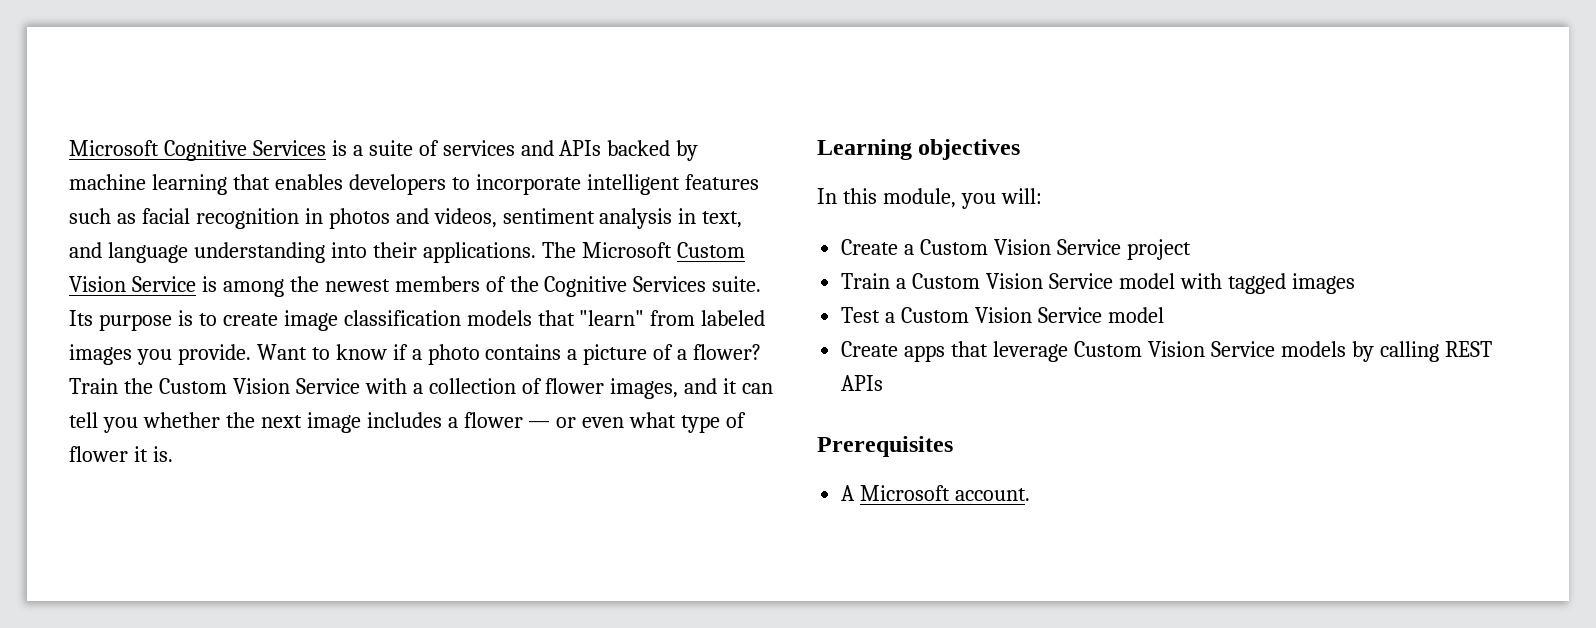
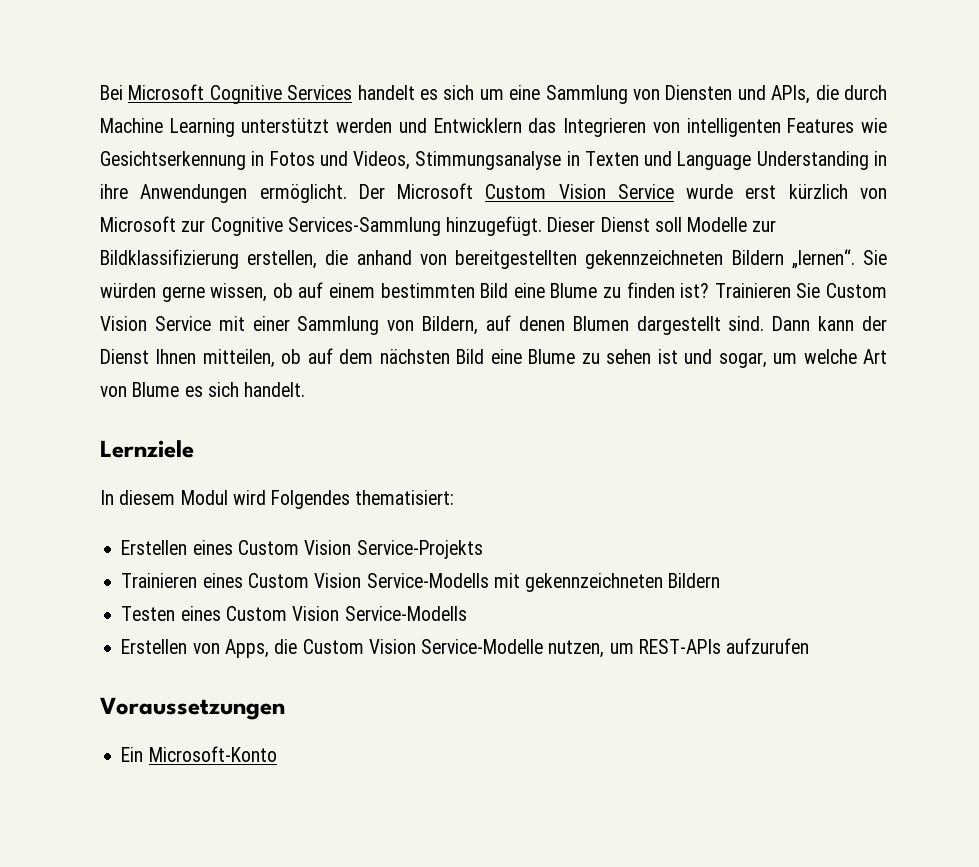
(69, 148) none -> [100,85,123,100] Bei
[331,140,699,161] [69,174,759,195] [69,208,743,229] [69,242,745,263] [69,276,762,297] [69,310,766,331] [69,344,762,365] [69,378,774,399] [69,412,747,433] [69,446,173,462] [817,139,1021,160] [817,188,1042,209] [841,239,1191,260] [841,273,1355,294] [841,307,1164,323] [841,341,1492,362] [841,375,884,391] [817,436,953,457] [841,485,1031,501] is a suite of services and APIs backed by machine learning that enables developers to incorporate intelligent features such as facial recognition in photos and videos, sentiment analysis in text, and language understanding into their applications. The Microsoft Custom Vision Service is among the newest members of the Cognitive Services suite. Its purpose is to create image classification models that "learn" from labeled images you provide. Want to know if a photo contains a picture of a flower? Train the Custom Vision Service with a collection of flower images, and it can tell you whether the next image includes a flower — or even what type of flower it is. // Learning objectives // In this module, you will: // Create a Custom Vision Service project // Train a Custom Vision Service model with tagged images // Test a Custom Vision Service model // Create apps that leverage Custom Vision Service models by calling REST APIs // Prerequisites // A Microsoft account. -> [357,85,887,104] [100,118,888,137] [100,151,887,170] [100,183,887,203] [100,216,777,236] [100,249,887,269] [100,282,888,302] [100,315,887,335] [100,348,888,368] [100,382,306,397] [100,440,194,458] [100,490,455,509] [121,540,483,559] [121,573,721,592] [121,606,467,621] [121,638,810,658] [100,697,285,720] [121,746,277,762] handelt es sich um eine Sammlung von Diensten und APIs, die durch Machine Learning unterstützt werden und Entwicklern das Integrieren von intelligenten Features wie Gesichtserkennung in Fotos und Videos, Stimmungsanalyse in Texten und Language Understanding in ihre Anwendungen ermöglicht. Der Microsoft Custom Vision Service wurde erst kürzlich von Microsoft zur Cognitive Services-Sammlung hinzugefügt. Dieser Dienst soll Modelle zur Bildklassifizierung erstellen, die anhand von bereitgestellten gekennzeichneten Bildern „lernen“. Sie würden gerne wissen, ob auf einem bestimmten Bild eine Blume zu finden ist? Trainieren Sie Custom Vision Service mit einer Sammlung von Bildern, auf denen Blumen dargestellt sind. Dann kann der Dienst Ihnen mitteilen, ob auf dem nächsten Bild eine Blume zu sehen ist und sogar, um welche Art von Blume es sich handelt. // Lernziele // In diesem Modul wird Folgendes thematisiert: // Erstellen eines Custom Vision Service-Projekts // Trainieren eines Custom Vision Service-Modells mit gekennzeichneten Bildern // Testen eines Custom Vision Service-Modells // Erstellen von Apps, die Custom Vision Service-Modelle nutzen, um REST-APIs aufzurufen // Voraussetzungen // Ein Microsoft-Konto

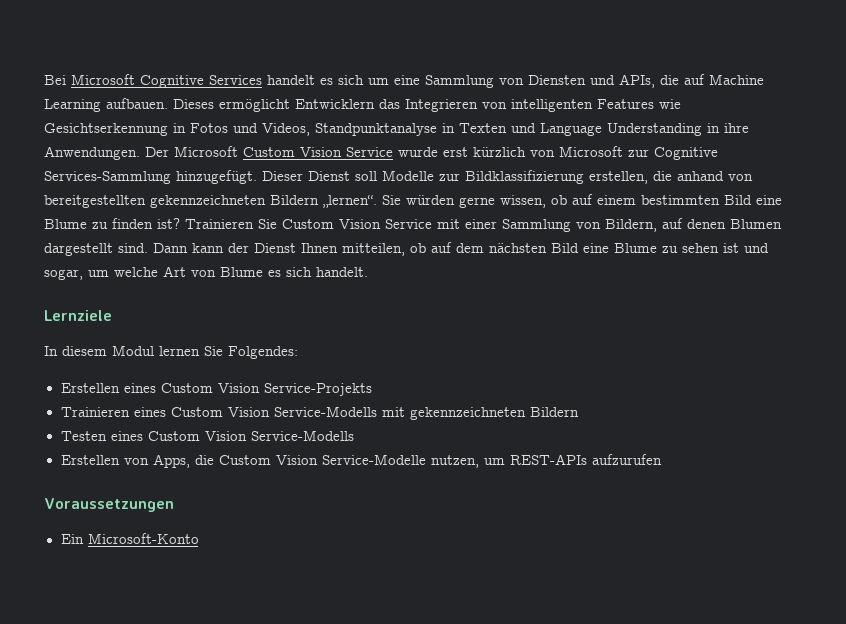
[843,85,887,100] durch -> [684,74,705,85] auf
[241,118,427,133] unterstützt werden und -> [106,98,290,112] aufbauen. Dieses ermöglicht
[415,151,562,170] Stimmungsanalyse -> [315,123,437,136] Standpunktanalyse
[140,184,347,203] Anwendungen ermöglicht. -> [44,146,140,160] Anwendungen.
[232,490,455,509] wird Folgendes thematisiert: -> [159,346,298,359] lernen Sie Folgendes:

